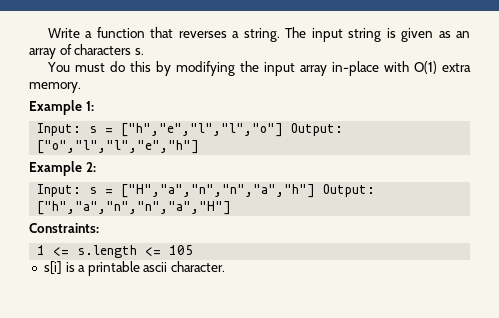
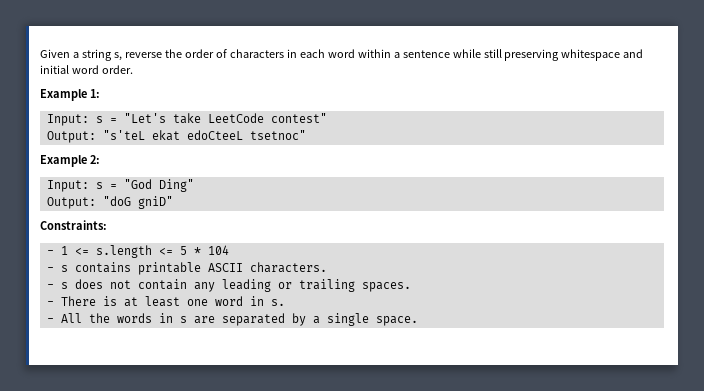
[47,27,471,42] [29,44,144,59] [46,61,471,76] [29,82,81,93] Write a function that reverses a string. The input string is given as an array of characters s. // You must do this by modifying the input array in-place with O(1) extra memory. -> [40,49,644,61] [40,65,133,74] Given a string s, reverse the order of characters in each word within a sentence while still preserving whitespace and initial word order.
[121,123,344,137] [37,140,200,154] ["h","e","l","l","o"] Output: ["o","l","l","e","h"] -> [123,113,327,124] [46,130,306,143] "Let's take LeetCode contest" // Output: "s'teL ekat edoCteeL tsetnoc"
[121,184,376,198] [37,201,232,215] ["H","a","n","n","a","h"] Output: ["h","a","n","n","a","H"] -> [123,179,194,192] [46,196,173,209] "God Ding" // Output: "doG gniD"
(99, 228) none -> [46,250,54,255] -
[169,245,194,255] [43,261,226,276] 105 // s[i] is a printable ascii character. -> [179,245,229,255] [46,262,327,275] [46,279,411,292] [46,296,285,307] [46,313,418,326] 5 * 104 // - s contains printable ASCII characters. // - s does not contain any leading or trailing spaces. // - There is at least one word in s. // - All the words in s are separated by a single space.

